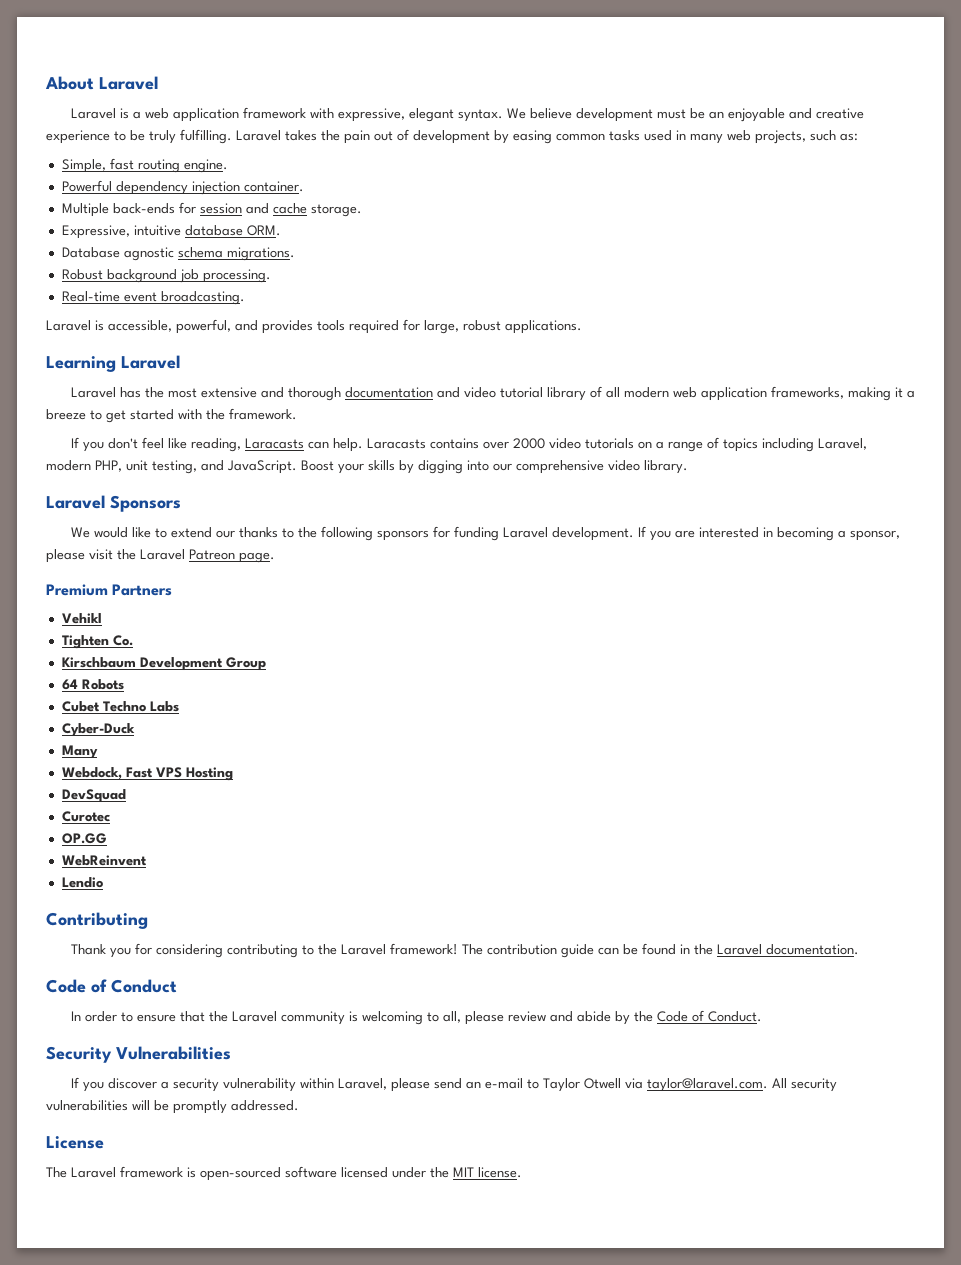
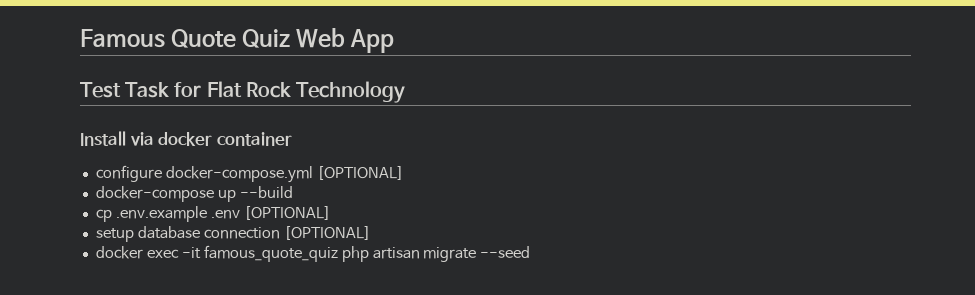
[45,76,158,90] [70,107,864,122] [46,129,858,144] [61,158,228,173] [61,180,304,195] [61,202,362,217] [61,225,281,239] [61,247,295,261] [61,269,271,283] [61,291,245,305] [46,319,582,334] [46,355,180,372] [70,386,915,401] [46,408,297,423] [70,437,867,452] [46,460,688,474] [46,495,181,512] [70,526,900,541] [46,549,275,563] [46,584,173,596] [61,613,102,624] [61,635,133,649] [61,657,266,671] [61,679,124,690] [61,701,179,712] [61,723,135,737] [61,745,98,759] [61,767,233,781] [61,789,126,803] [61,811,110,822] [61,833,107,844] [61,855,147,866] [61,877,103,888] [46,912,148,929] [70,943,859,958] [46,979,177,993] [70,1010,762,1025] [46,1046,231,1063] [70,1077,837,1092] [46,1100,299,1114] [46,1136,104,1149] [46,1166,522,1181] About Laravel // Laravel is a web application framework with expressive, elegant syntax. We believe development must be an enjoyable and creative experience to be truly fulfilling. Laravel takes the pain out of development by easing common tasks used in many web projects, such as: // Simple, fast routing engine. // Powerful dependency injection container. // Multiple back-ends for session and cache storage. // Expressive, intuitive database ORM. // Database agnostic schema migrations. // Robust background job processing. // Real-time event broadcasting. // Laravel is accessible, powerful, and provides tools required for large, robust applications. // Learning Laravel // Laravel has the most extensive and thorough documentation and video tutorial library of all modern web application frameworks, making it a breeze to get started with the framework. // If you don't feel like reading, Laracasts can help. Laracasts contains over 2000 video tutorials on a range of topics including Laravel, modern PHP, unit testing, and JavaScript. Boost your skills by digging into our comprehensive video library. // Laravel Sponsors // We would like to extend our thanks to the following sponsors for funding Laravel development. If you are interested in becoming a sponsor, please visit the Laravel Patreon page. // Premium Partners // Vehikl // Tighten Co. // Kirschbaum Development Group // 64 Robots // Cubet Techno Labs // Cyber-Duck // Many // Webdock, Fast VPS Hosting // DevSquad // Curotec // OP.GG // WebReinvent // Lendio // Contributing // Thank you for considering contributing to the Laravel framework! The contribution guide can be found in the Laravel documentation. // Code of Conduct // In order to ensure that the Laravel community is welcoming to all, please review and abide by the Code of Conduct. // Security Vulnerabilities // If you discover a security vulnerability within Laravel, please send an e-mail to Taylor Otwell via taylor@laravel.com. All security vulnerabilities will be promptly addressed. // License // The Laravel framework is open-sourced software licensed under the MIT license. -> [80,28,395,53] [80,81,406,103] [80,131,292,146] [95,165,404,183] [95,186,293,202] [95,206,331,222] [95,226,371,242] [95,245,531,262] Famous Quote Quiz Web App // Test Task for Flat Rock Technology // Install via docker container // configure docker-compose.yml [OPTIONAL] // docker-compose up --build // cp .env.example .env [OPTIONAL] // setup database connection [OPTIONAL] // docker exec -it famous_quote_quiz php artisan migrate --seed

